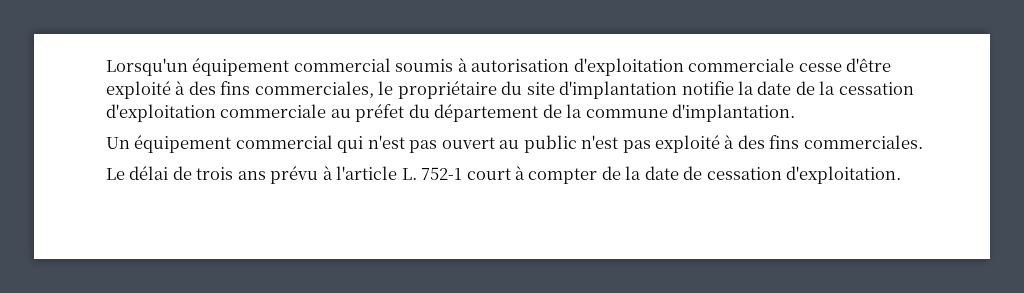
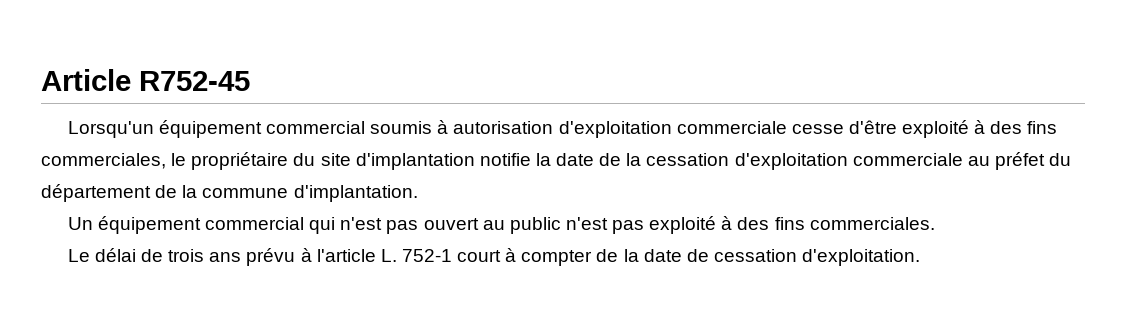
(106, 67) none -> [41,69,250,91] Article R752-45 //

